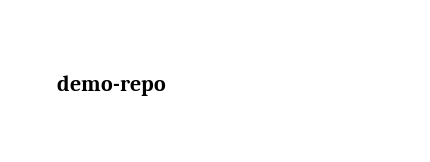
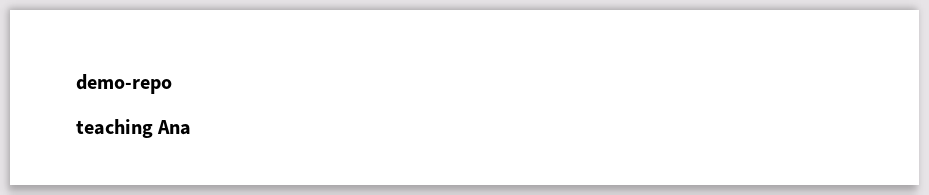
(166, 85) none -> [76,119,192,138] // teaching Ana

